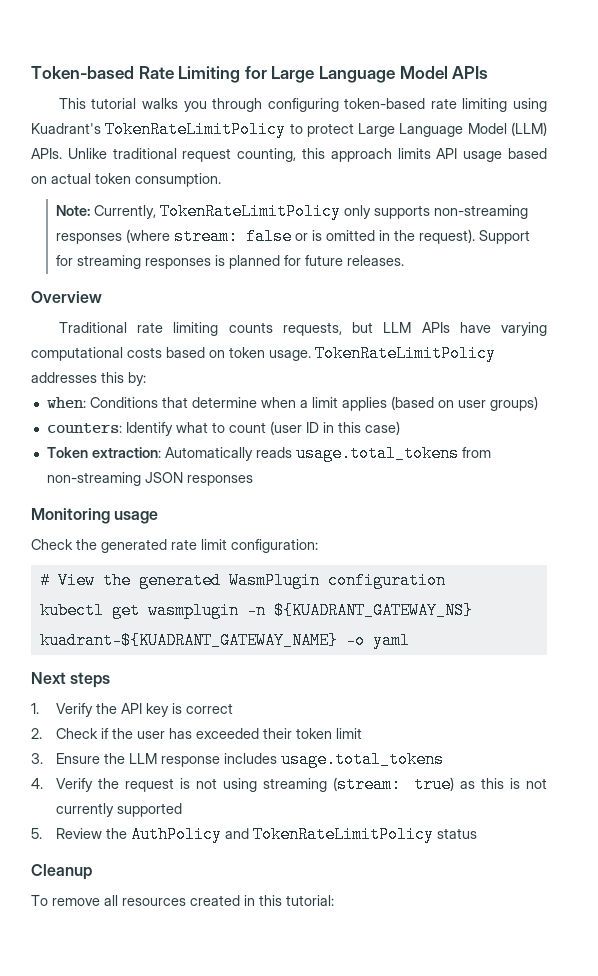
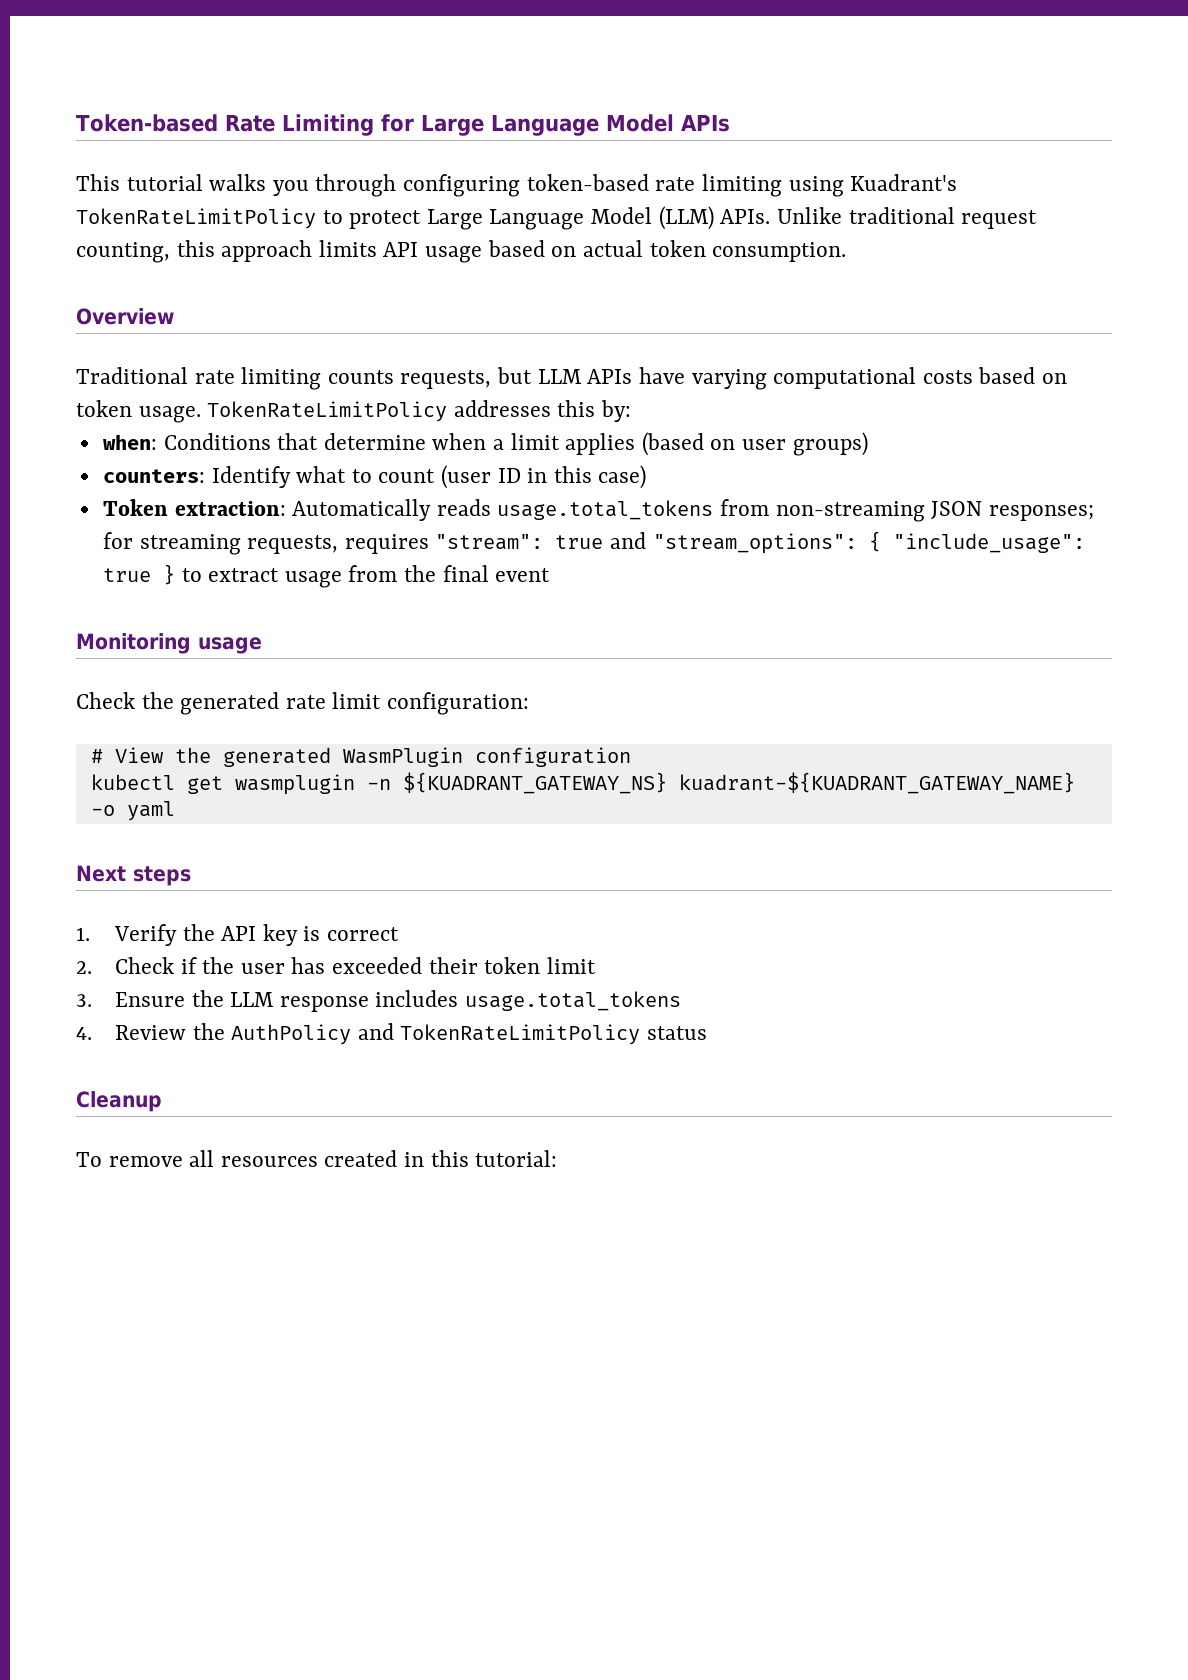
[56,203,529,220] [56,228,531,245] [56,255,405,269] // Note: Currently, TokenRateLimitPolicy only supports non-streaming responses (where stream: false or is omitted in the request). Support for streaming responses is planned for future releases. -> (847, 252) none
[186,475,253,486] responses -> [988,505,1094,521] [102,531,1085,555] [102,564,551,588] responses; for streaming requests, requires "stream": true and "stream_options": { "include_usage": true } to extract usage from the final event
[56,776,547,793] [56,803,183,817] [31,828,42,839] Verify the request is not using streaming (stream: true) as this is not currently supported // 5. -> (92, 1033) none

